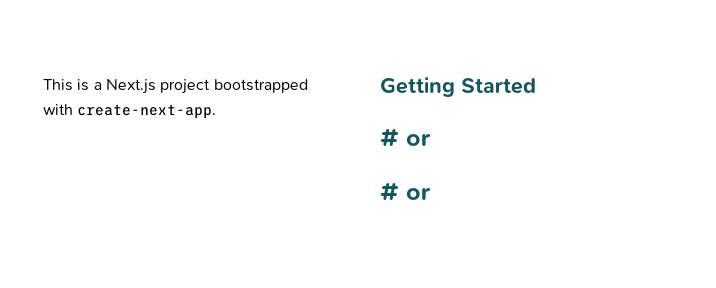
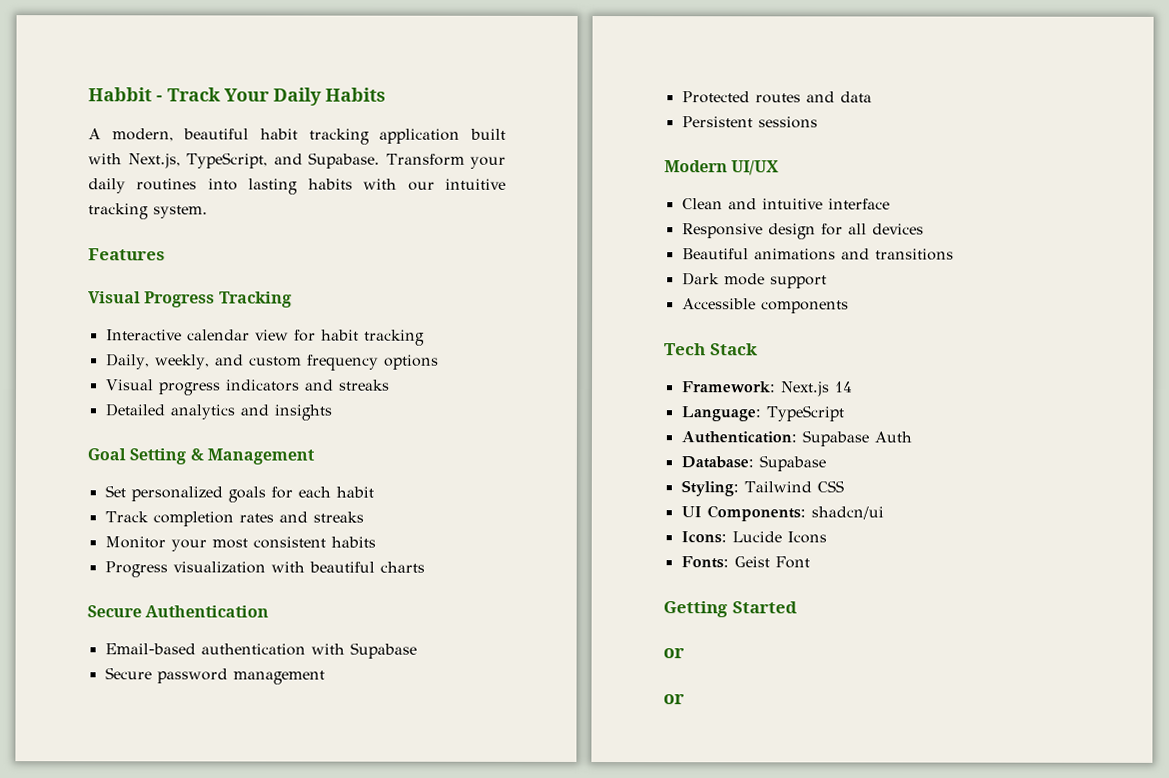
[43,79,308,94] [43,104,217,119] This is a Next.js project bootstrapped with create-next-app. -> [88,87,386,106] [88,128,506,145] [88,152,506,169] [88,178,506,195] [88,203,208,220] [88,248,165,261] [88,291,292,308] [105,329,425,346] [105,353,439,371] [104,379,390,396] [104,403,332,421] [87,448,315,465] [104,485,374,503] [104,511,364,527] [104,536,376,552] [104,561,425,578] [87,605,270,618] [104,642,417,659] [104,667,325,685] [681,91,872,104] [681,116,818,129] [664,160,780,176] [681,198,890,210] [681,223,924,240] [681,248,954,261] [681,272,827,289] [681,298,849,314] [664,343,758,356] [680,381,853,397] [680,405,844,422] [680,430,912,447] [680,455,826,472] [680,480,844,497] [680,505,884,522] [680,531,827,544] [680,556,810,569] Habbit - Track Your Daily Habits // A modern, beautiful habit tracking application built with Next.js, TypeScript, and Supabase. Transform your daily routines into lasting habits with our intuitive tracking system. // Features // Visual Progress Tracking // Interactive calendar view for habit tracking // Daily, weekly, and custom frequency options // Visual progress indicators and streaks // Detailed analytics and insights // Goal Setting & Management // Set personalized goals for each habit // Track completion rates and streaks // Monitor your most consistent habits // Progress visualization with beautiful charts // Secure Authentication // Email-based authentication with Supabase // Secure password management // Protected routes and data // Persistent sessions // Modern UI/UX // Clean and intuitive interface // Responsive design for all devices // Beautiful animations and transitions // Dark mode support // Accessible components // Tech Stack // Framework: Next.js 14 // Language: TypeScript // Authentication: Supabase Auth // Database: Supabase // Styling: Tailwind CSS // UI Components: shadcn/ui // Icons: Lucide Icons // Fonts: Geist Font
[380,128,399,147] # -> (797, 607) none
[380,182,399,201] # -> (685, 653) none

